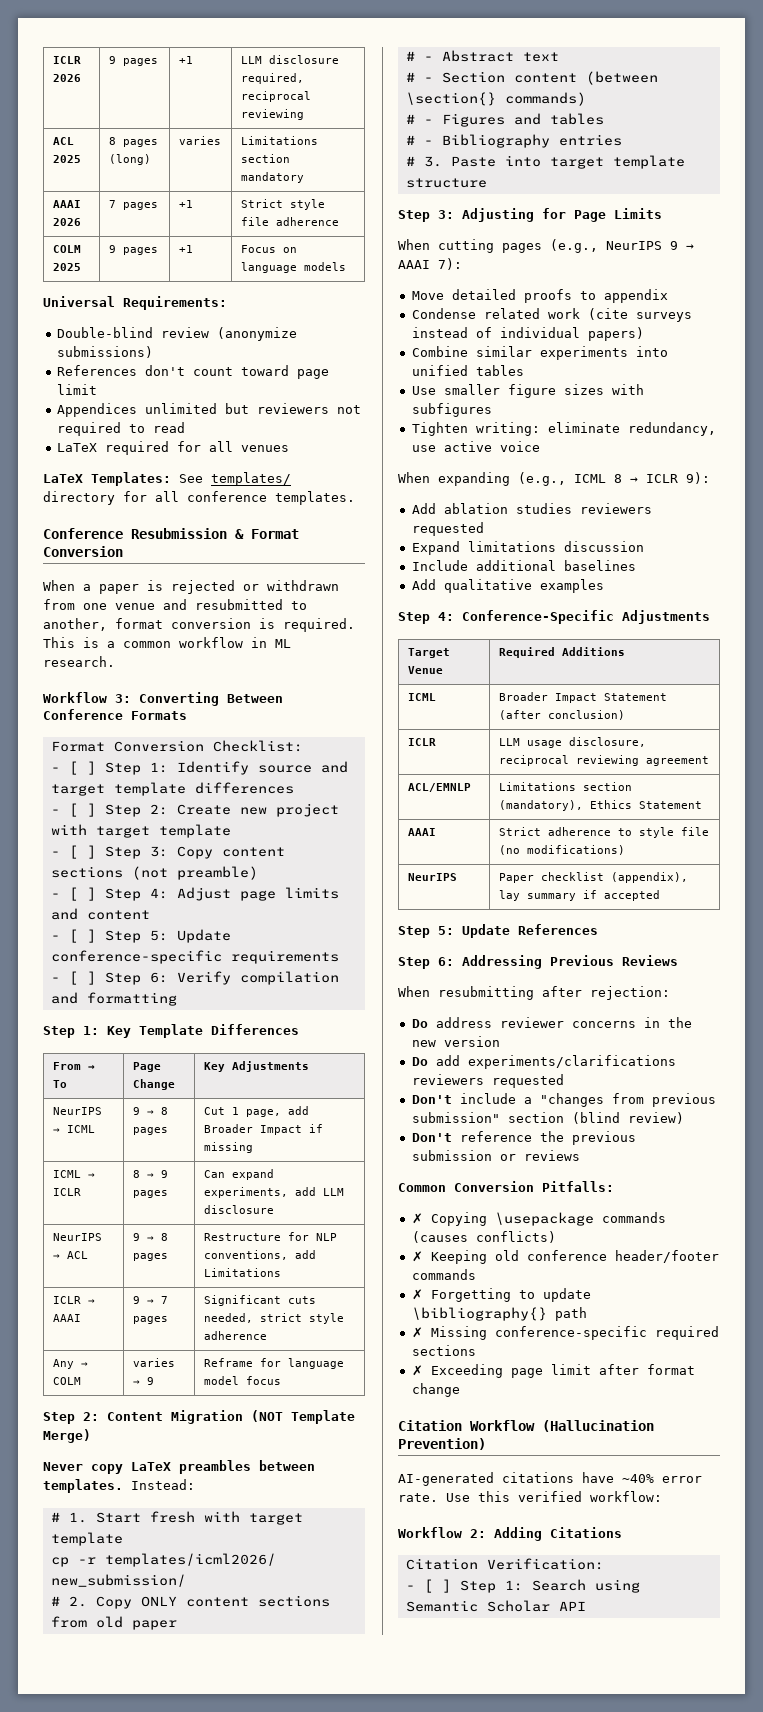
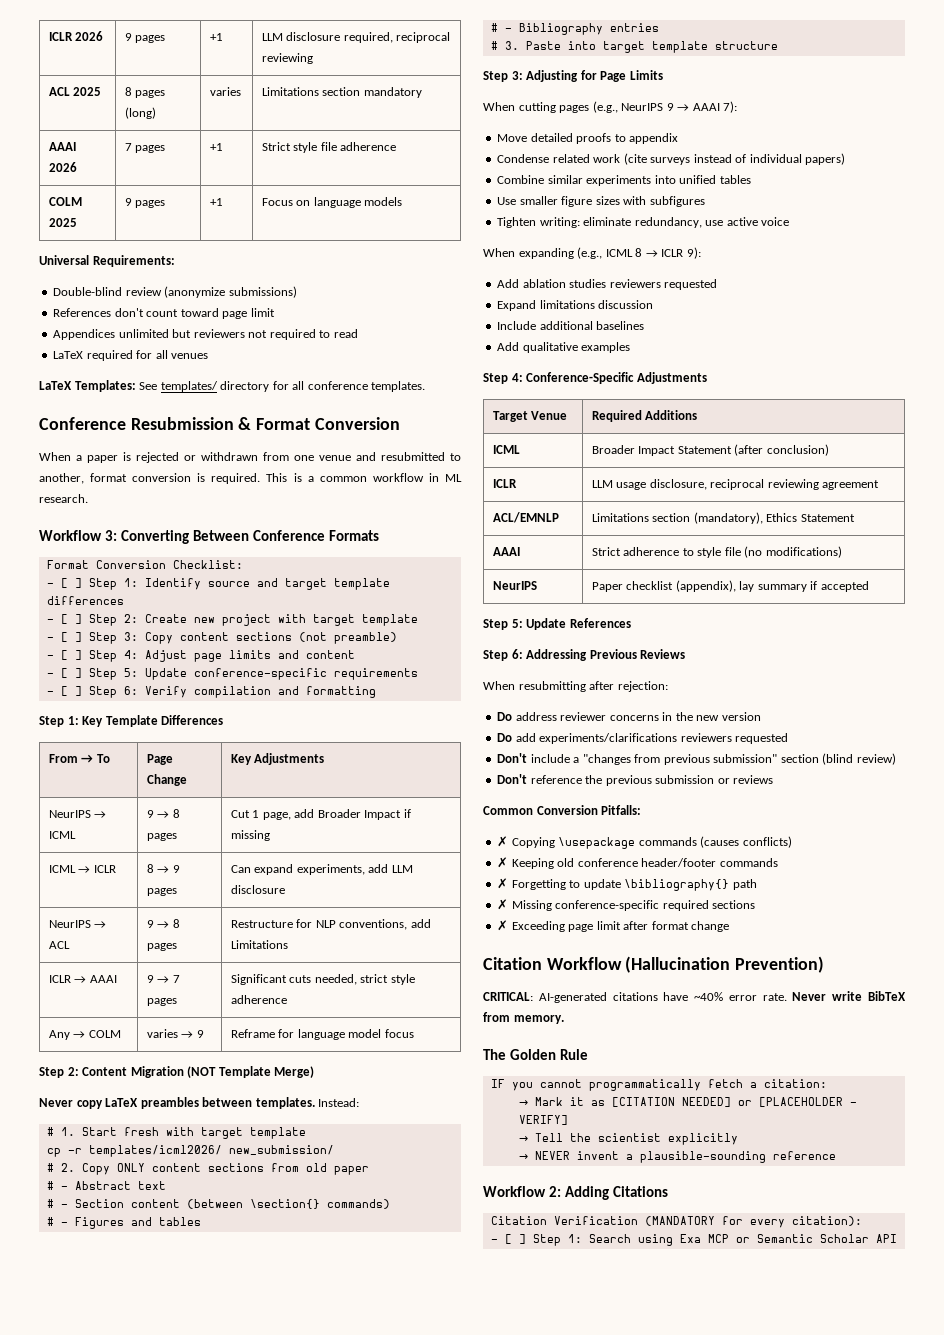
(486, 1444) none -> [483,992,533,1001] CRITICAL:
[446,1491,662,1502] Use this verified workflow: -> [792,991,906,1001] [483,1012,564,1024] [483,1049,589,1060] [490,1079,827,1091] [518,1097,857,1107] [518,1115,568,1125] [518,1133,738,1145] [518,1151,836,1163] Never write BibTeX from memory. // The Golden Rule // IF you cannot programmatically fetch a citation: // → Mark it as [CITATION NEEDED] or [PLACEHOLDER - VERIFY] // → Tell the scientist explicitly // → NEVER invent a plausible-sounding reference
[486,1558,604,1570] Verification: -> [553,1216,862,1228] Verification (MANDATORY for every citation):
(640, 1586) none -> [679,1234,750,1243] Exa MCP or

